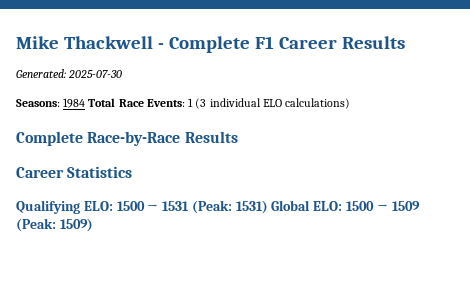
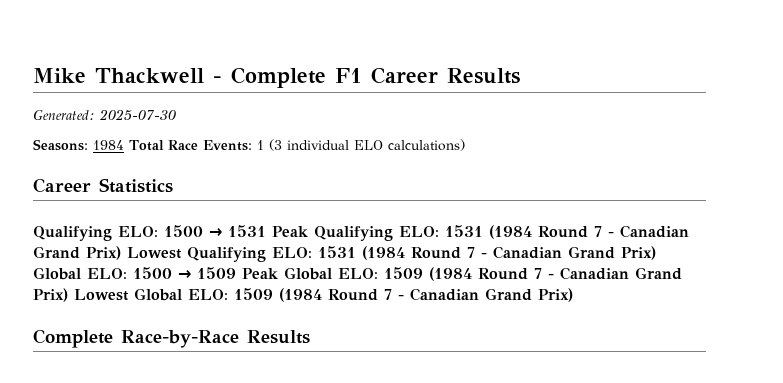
[16,131,238,146] // Complete Race-by-Race Results -> (465, 145) none
[191,200,268,214] (Peak: 1531) -> [272,225,689,241] [33,246,656,262] Peak Qualifying ELO: 1531 (1984 Round 7 - Canadian Grand Prix) Lowest Qualifying ELO: 1531 (1984 Round 7 - Canadian Grand Prix)
[16,218,93,232] (Peak: 1509) -> [242,267,682,281] [33,288,573,302] [33,329,310,348] Peak Global ELO: 1509 (1984 Round 7 - Canadian Grand Prix) Lowest Global ELO: 1509 (1984 Round 7 - Canadian Grand Prix) // Complete Race-by-Race Results

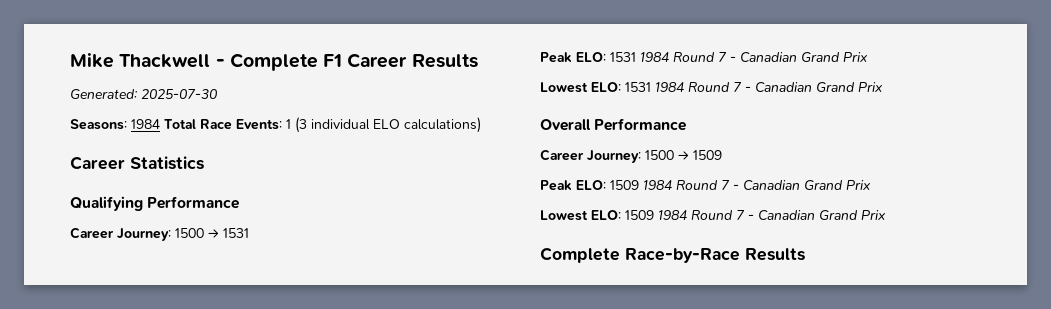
[118,226,158,237] ELO: -> [147,196,240,209] [70,227,171,241] Performance // Career Journey:
[272,225,689,241] [33,246,656,262] [33,267,127,280] Peak Qualifying ELO: 1531 (1984 Round 7 - Canadian Grand Prix) Lowest Qualifying ELO: 1531 (1984 Round 7 - Canadian Grand Prix) Global ELO: -> [540,52,868,63] [540,82,883,93] [540,118,687,131] [540,149,641,163] // Peak ELO: 1531 1984 Round 7 - Canadian Grand Prix // Lowest ELO: 1531 1984 Round 7 - Canadian Grand Prix // Overall Performance // Career Journey:
[242,267,682,281] [33,288,573,302] Peak Global ELO: 1509 (1984 Round 7 - Canadian Grand Prix) Lowest Global ELO: 1509 (1984 Round 7 - Canadian Grand Prix) -> [540,180,871,191] [540,210,886,221] // Peak ELO: 1509 1984 Round 7 - Canadian Grand Prix // Lowest ELO: 1509 1984 Round 7 - Canadian Grand Prix

